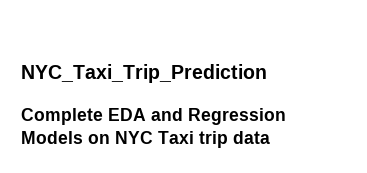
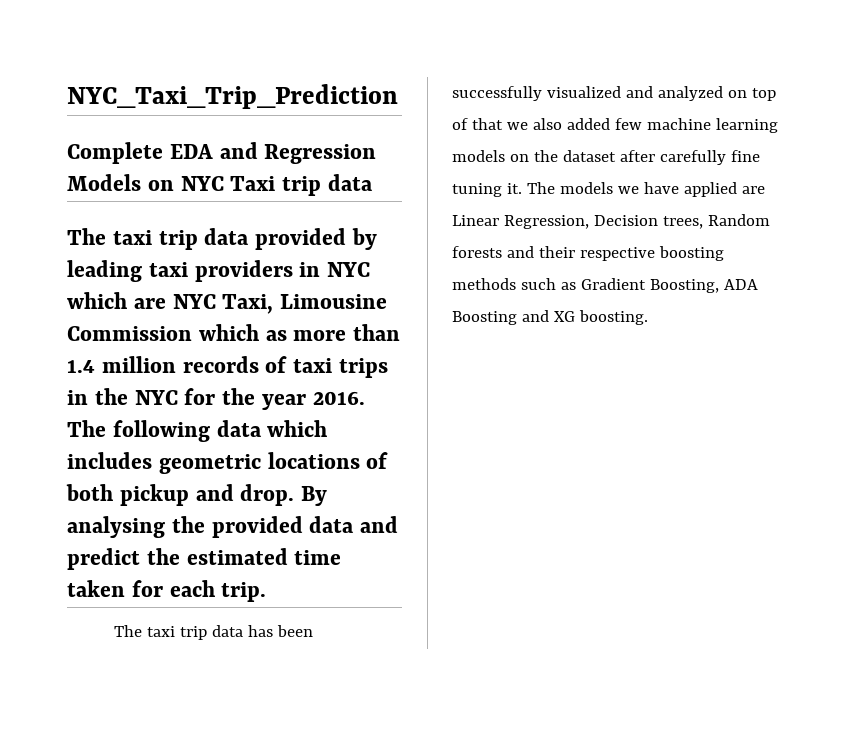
(270, 137) none -> [67,228,377,250] [67,260,370,282] [67,292,387,314] [67,324,400,341] [67,356,388,378] [67,388,365,410] [67,420,328,442] [67,452,389,474] [66,484,327,506] [67,516,398,538] [67,548,342,570] [67,580,267,602] [113,625,313,640] [452,86,776,101] [452,118,778,133] [452,150,760,165] [452,182,765,197] [452,214,770,229] [452,246,724,261] [452,278,758,293] [452,310,648,325] // The taxi trip data provided by leading taxi providers in NYC which are NYC Taxi, Limousine Commission which as more than 1.4 million records of taxi trips in the NYC for the year 2016. The following data which includes geometric locations of both pickup and drop. By analysing the provided data and predict the estimated time taken for each trip. // The taxi trip data has been successfully visualized and analyzed on top of that we also added few machine learning models on the dataset after carefully fine tuning it. The models we have applied are Linear Regression, Decision trees, Random forests and their respective boosting methods such as Gradient Boosting, ADA Boosting and XG boosting.

